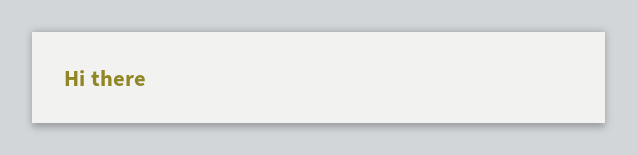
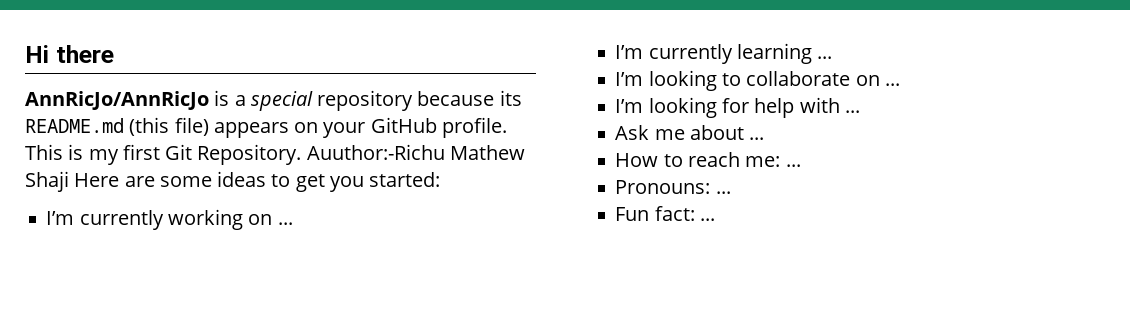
(147, 78) none -> [25,90,522,111] [25,117,507,138] [25,144,525,165] [25,171,441,192] [46,209,293,230] [615,43,833,64] [615,70,900,91] [615,97,860,118] [615,125,765,140] [615,152,801,167] [615,180,731,194] [615,206,715,221] // AnnRicJo/AnnRicJo is a special repository because its README.md (this file) appears on your GitHub profile. This is my first Git Repository. Auuthor:-Richu Mathew Shaji Here are some ideas to get you started: // I’m currently working on ... // I’m currently learning ... // I’m looking to collaborate on ... // I’m looking for help with ... // Ask me about ... // How to reach me: ... // Pronouns: ... // Fun fact: ...

